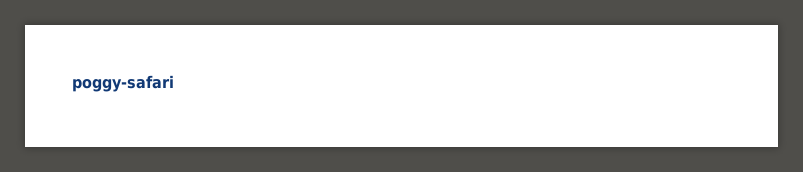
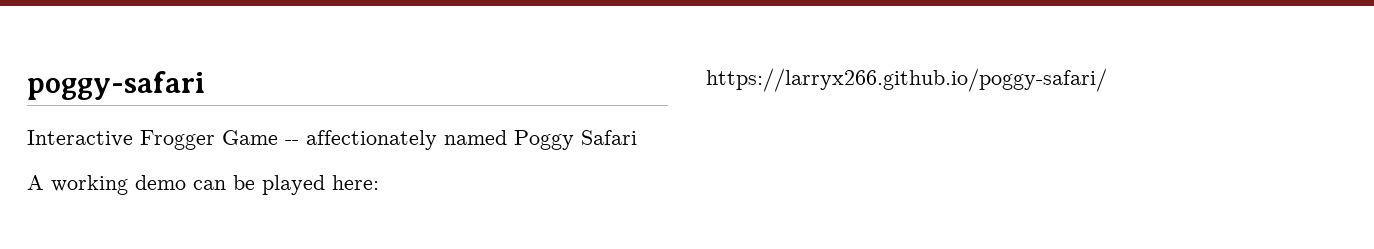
(174, 83) none -> [27,130,637,150] [27,175,379,195] [706,68,1107,92] // Interactive Frogger Game -- affectionately named Poggy Safari // A working demo can be played here: https://larryx266.github.io/poggy-safari/

